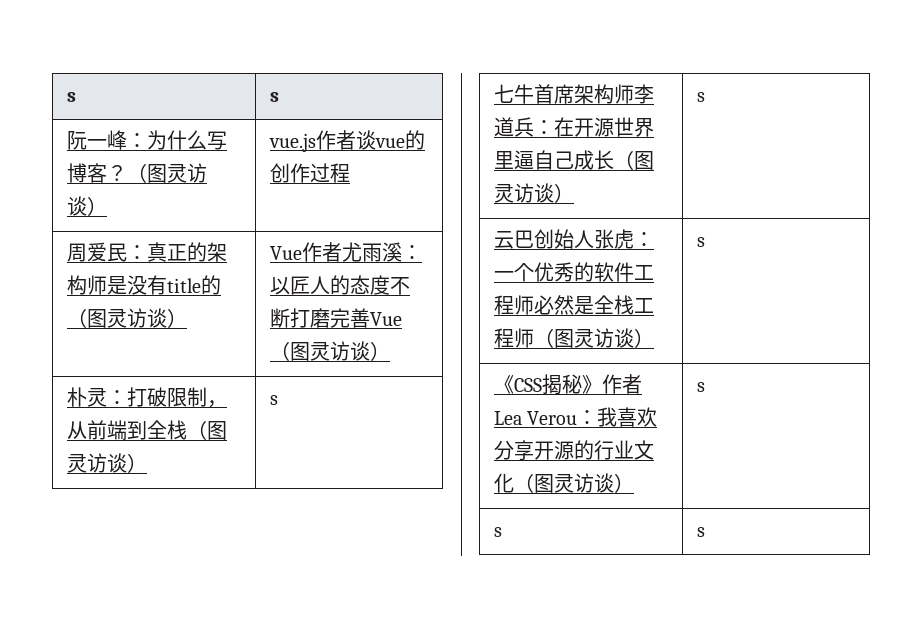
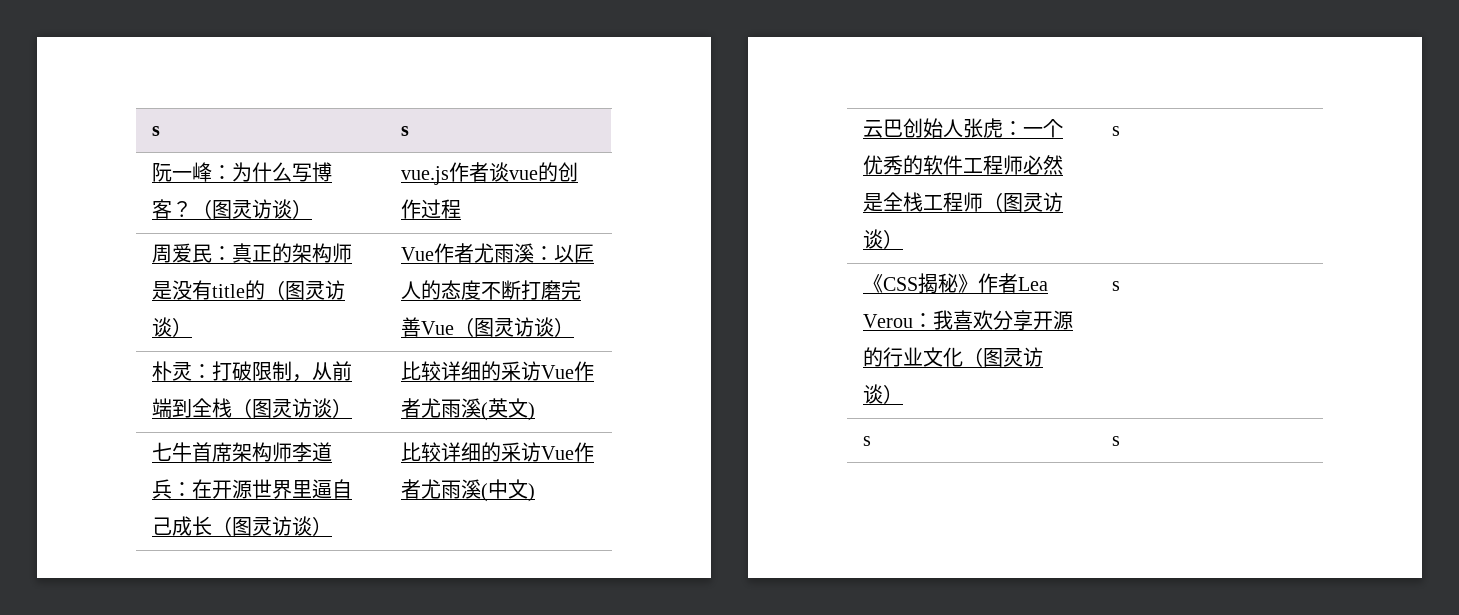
[270,395,279,405] s -> [400,361,594,381] [400,398,535,421] 比较详细的采访Vue作者尤雨溪(英文)
[697,92,706,102] s -> [400,442,594,462] [400,479,535,502] 比较详细的采访Vue作者尤雨溪(中文)

